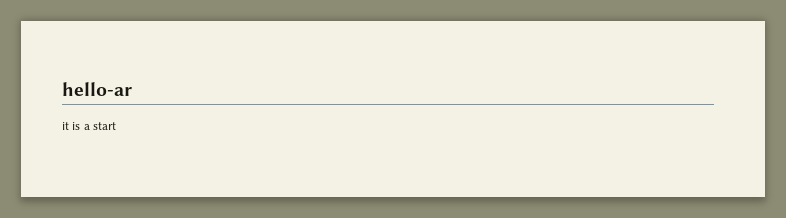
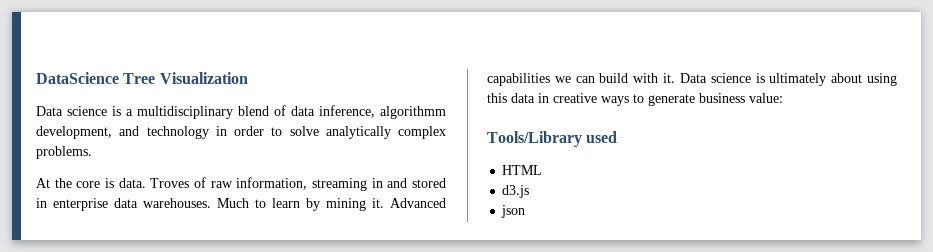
[62,82,132,96] [62,122,117,130] hello-ar // it is a start -> [36,72,248,84] [36,105,446,119] [36,126,446,139] [36,146,92,159] [36,177,447,191] [36,198,446,211] [487,73,897,86] [487,93,783,106] [487,131,618,147] [502,165,543,175] [502,185,530,198] [501,205,526,218] DataScience Tree Visualization // Data science is a multidisciplinary blend of data inference, algorithmm development, and technology in order to solve analytically complex problems. // At the core is data. Troves of raw information, streaming in and stored in enterprise data warehouses. Much to learn by mining it. Advanced capabilities we can build with it. Data science is ultimately about using this data in creative ways to generate business value: // Tools/Library used // HTML // d3.js // json

